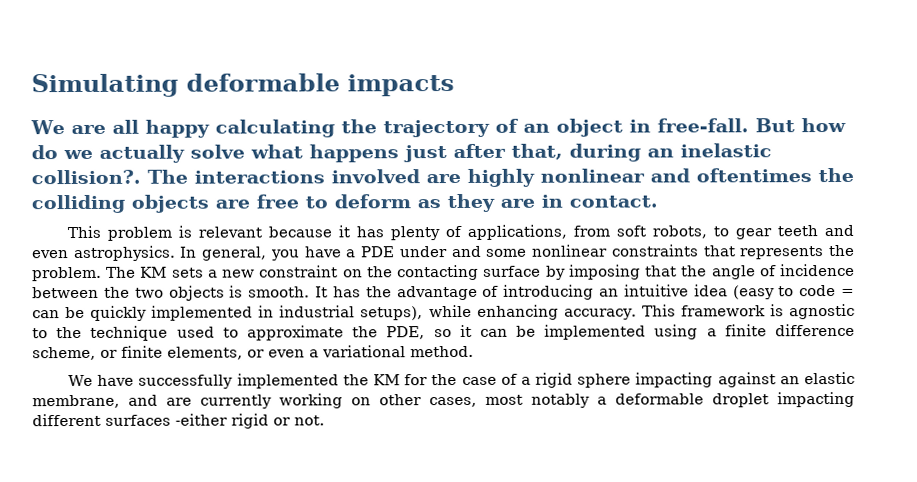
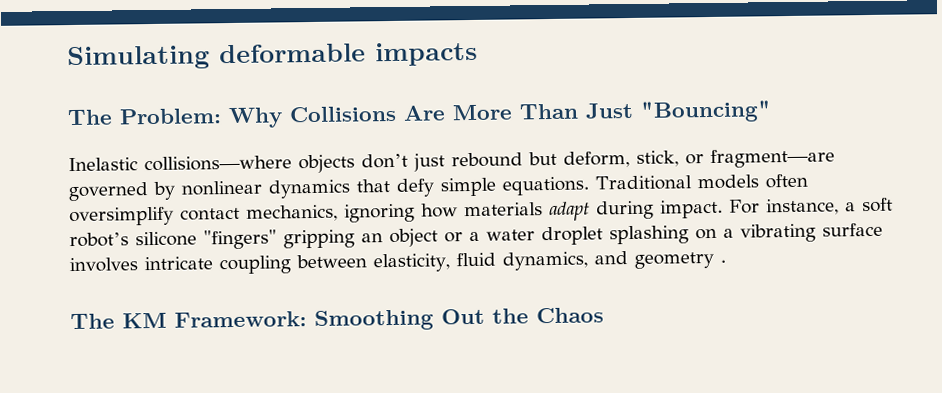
[30,117,846,138] [31,143,772,163] [31,167,854,187] [31,193,658,214] [67,224,855,241] [32,244,856,262] [32,263,856,282] [32,284,856,301] [32,303,855,321] [32,323,855,341] [32,345,474,361] [68,371,856,389] [32,391,855,409] [32,413,325,429] We are all happy calculating the trajectory of an object in free-fall. But how do we actually solve what happens just after that, during an inelastic collision?. The interactions involved are highly nonlinear and oftentimes the colliding objects are free to deform as they are in contact. // This problem is relevant because it has plenty of applications, from soft robots, to gear teeth and even astrophysics. In general, you have a PDE under and some nonlinear constraints that represents the problem. The KM sets a new constraint on the contacting surface by imposing that the angle of incidence between the two objects is smooth. It has the advantage of introducing an intuitive idea (easy to code = can be quickly implemented in industrial setups), while enhancing accuracy. This framework is agnostic to the technique used to approximate the PDE, so it can be implemented using a finite difference scheme, or finite elements, or even a variational method. // We have successfully implemented the KM for the case of a rigid sphere impacting against an elastic membrane, and are currently working on other cases, most notably a deformable droplet impacting different surfaces -either rigid or not. -> [67,100,772,129] [68,148,835,174] [68,173,808,202] [69,197,893,227] [69,222,883,250] [69,251,726,275] [70,307,604,331] The Problem: Why Collisions Are More Than Just "Bouncing" // Inelastic collisions—where objects don’t just rebound but deform, stick, or fragment—are governed by nonlinear dynamics that defy simple equations. Traditional models often oversimplify contact mechanics, ignoring how materials adapt during impact. For instance, a soft robot’s silicone "fingers" gripping an object or a water droplet splashing on a vibrating surface involves intricate coupling between elasticity, fluid dynamics, and geometry . // The KM Framework: Smoothing Out the Chaos

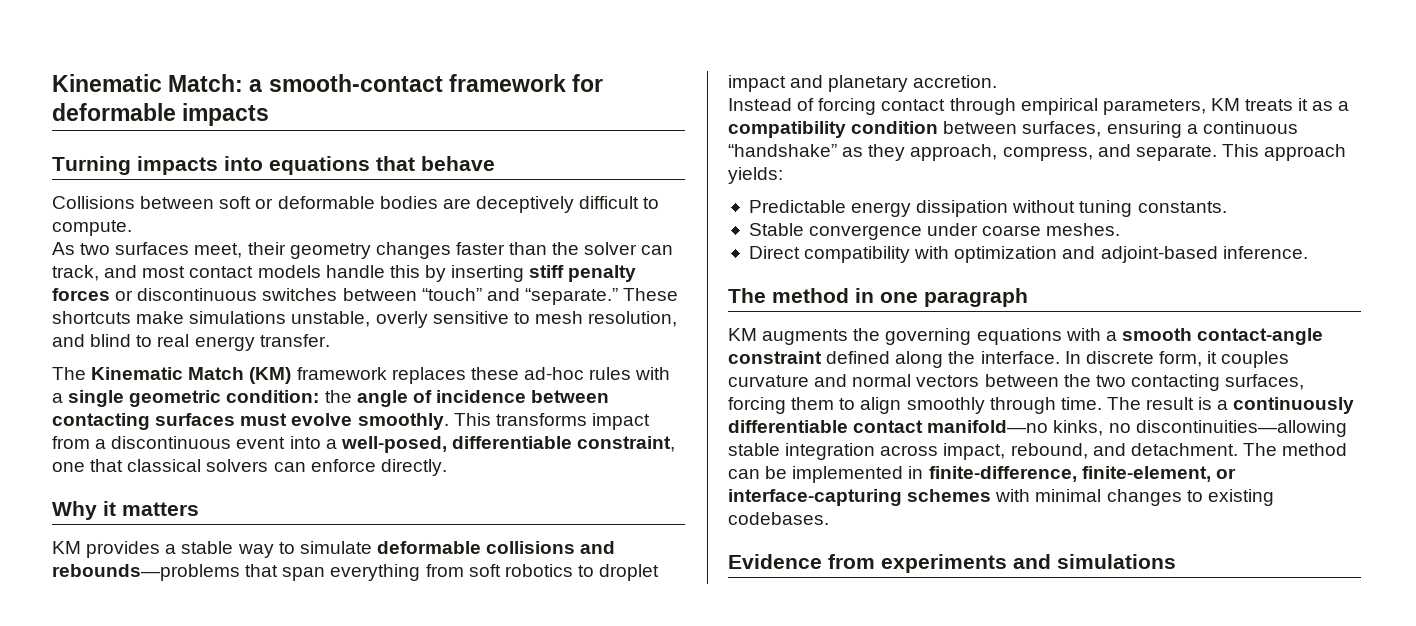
[67,41,478,71] [67,100,772,129] [68,148,835,174] [68,173,808,202] [69,197,893,227] [69,222,883,250] [69,251,726,275] [70,307,604,331] Simulating deformable impacts // The Problem: Why Collisions Are More Than Just "Bouncing" // Inelastic collisions—where objects don’t just rebound but deform, stick, or fragment—are governed by nonlinear dynamics that defy simple equations. Traditional models often oversimplify contact mechanics, ignoring how materials adapt during impact. For instance, a soft robot’s silicone "fingers" gripping an object or a water droplet splashing on a vibrating surface involves intricate coupling between elasticity, fluid dynamics, and geometry . // The KM Framework: Smoothing Out the Chaos -> [52,74,604,92] [52,103,270,126] [52,156,495,175] [52,196,660,213] [52,220,132,236] [52,242,674,259] [52,265,637,282] [52,288,679,305] [52,311,678,328] [52,334,330,351] [52,367,671,384] [52,390,610,407] [52,413,650,430] [52,436,676,453] [52,459,447,476] [52,501,199,520] [52,541,616,558] [52,564,660,581] [728,75,998,92] [728,98,1350,115] [728,121,1298,138] [728,144,1347,161] [728,167,783,184] [748,200,1227,217] [748,223,1121,240] [748,246,1308,263] [728,288,1028,307] [728,328,1324,345] [728,351,1290,368] [728,374,1305,391] [728,397,1355,414] [728,420,1347,437] [728,443,1348,460] [728,466,1236,483] [728,489,1274,506] [728,512,829,525] [728,554,1176,573] Kinematic Match: a smooth-contact framework for deformable impacts // Turning impacts into equations that behave // Collisions between soft or deformable bodies are deceptively difficult to compute. // As two surfaces meet, their geometry changes faster than the solver can track, and most contact models handle this by inserting stiff penalty forces or discontinuous switches between “touch” and “separate.” These shortcuts make simulations unstable, overly sensitive to mesh resolution, and blind to real energy transfer. // The Kinematic Match (KM) framework replaces these ad-hoc rules with a single geometric condition: the angle of incidence between contacting surfaces must evolve smoothly. This transforms impact from a discontinuous event into a well-posed, differentiable constraint, one that classical solvers can enforce directly. // Why it matters // KM provides a stable way to simulate deformable collisions and rebounds—problems that span everything from soft robotics to droplet impact and planetary accretion. // Instead of forcing contact through empirical parameters, KM treats it as a compatibility condition between surfaces, ensuring a continuous “handshake” as they approach, compress, and separate. This approach yields: // Predictable energy dissipation without tuning constants. // Stable convergence under coarse meshes. // Direct compatibility with optimization and adjoint-based inference. // The method in one paragraph // KM augments the governing equations with a smooth contact-angle constraint defined along the interface. In discrete form, it couples curvature and normal vectors between the two contacting surfaces, forcing them to align smoothly through time. The result is a continuously differentiable contact manifold—no kinks, no discontinuities—allowing stable integration across impact, rebound, and detachment. The method can be implemented in finite-difference, finite-element, or interface-capturing schemes with minimal changes to existing codebases. // Evidence from experiments and simulations

